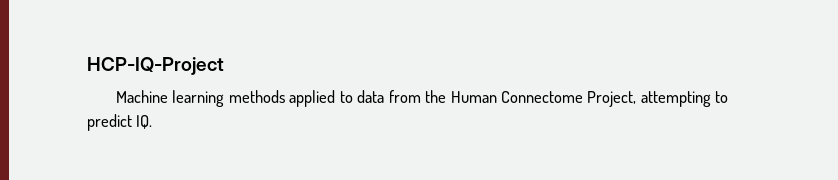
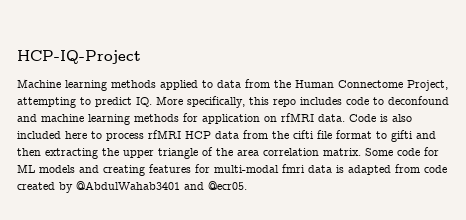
(153, 122) none -> [156,96,449,108] [17,113,412,125] [17,130,436,142] [17,147,439,159] [17,164,447,176] [17,181,247,193] More specifically, this repo includes code to deconfound and machine learning methods for application on rfMRI data. Code is also included here to process rfMRI HCP data from the cifti file format to gifti and then extracting the upper triangle of the area correlation matrix. Some code for ML models and creating features for multi-modal fmri data is adapted from code created by @AbdulWahab3401 and @ecr05.

